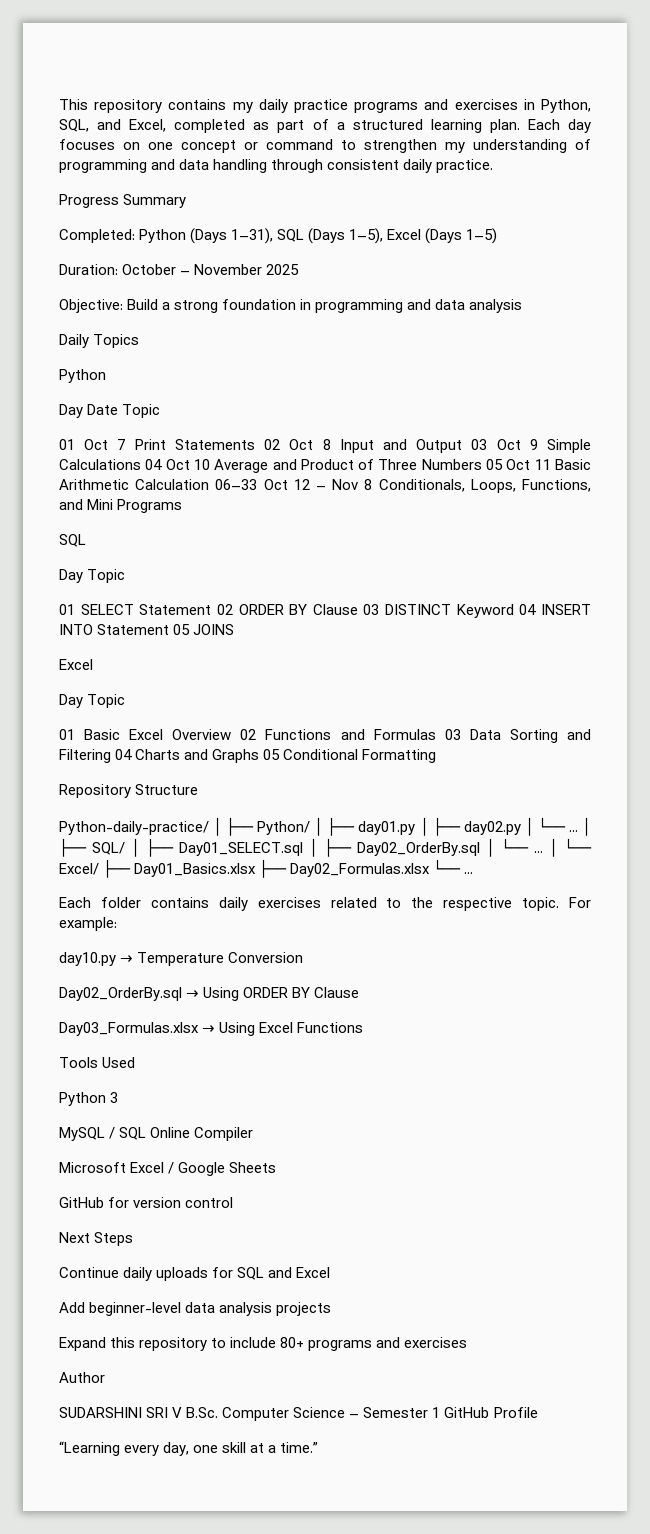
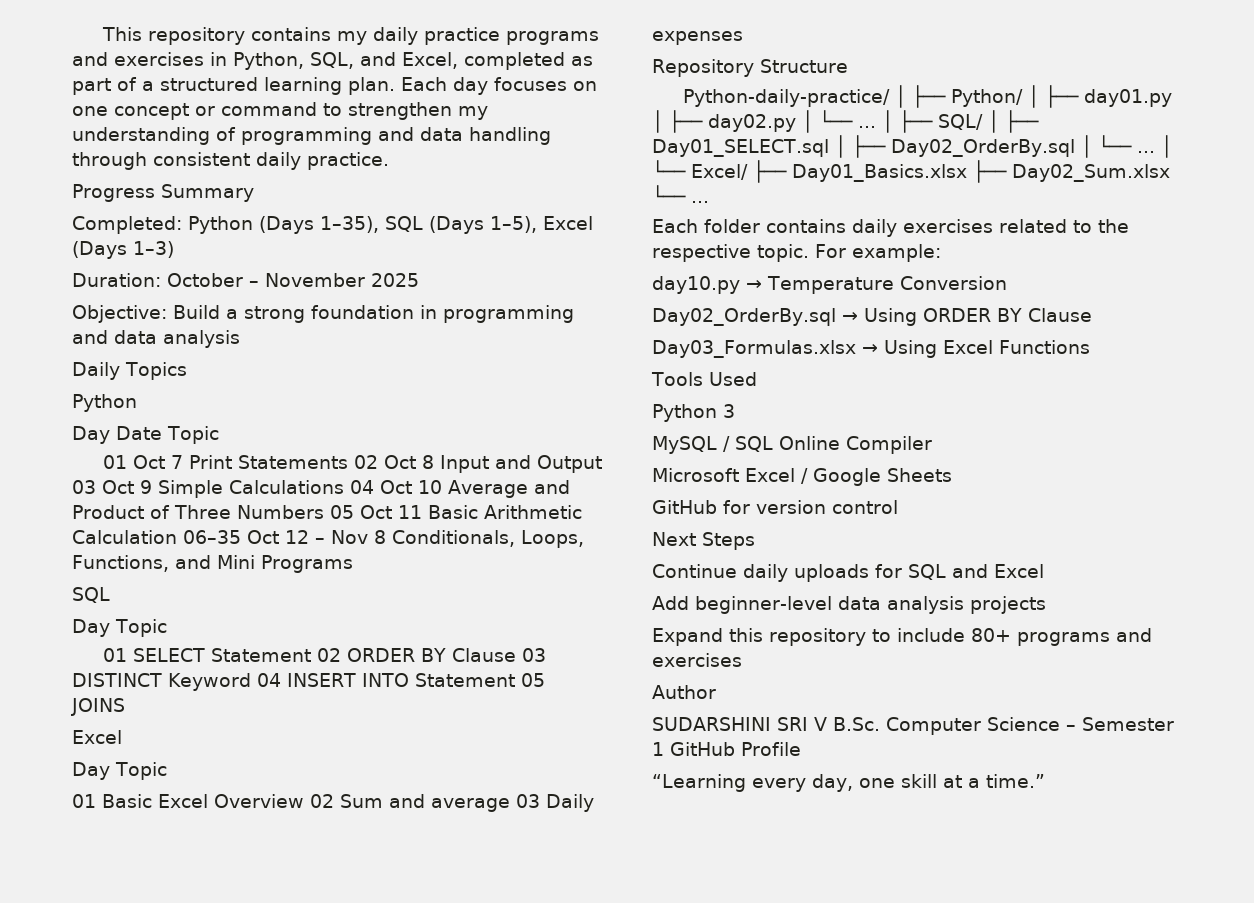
[231,228,274,244] 1–31), -> [320,216,379,233] 1–35),
[466,228,498,244] 1–5) -> [133,241,174,258] 1–3)
[215,479,258,490] 06–33 -> [183,530,241,544] 06–35
[265,729,592,743] [59,749,437,763] Functions and Formulas 03 Data Sorting and Filtering 04 Charts and Graphs 05 Conditional Formatting -> [340,794,594,812] [652,31,743,45] Sum and average 03 Daily expenses
[290,863,431,877] Day02_Formulas.xlsx -> [1012,164,1170,182] Day02_Sum.xlsx

